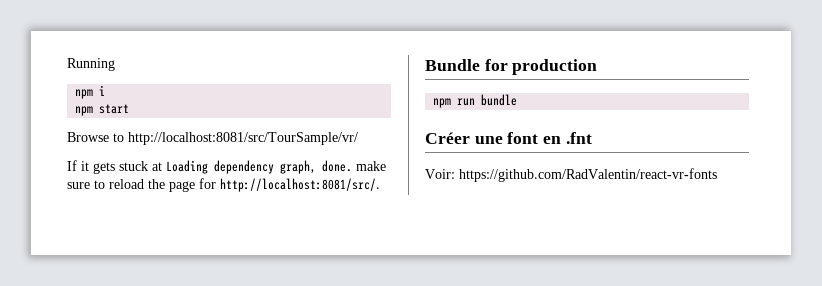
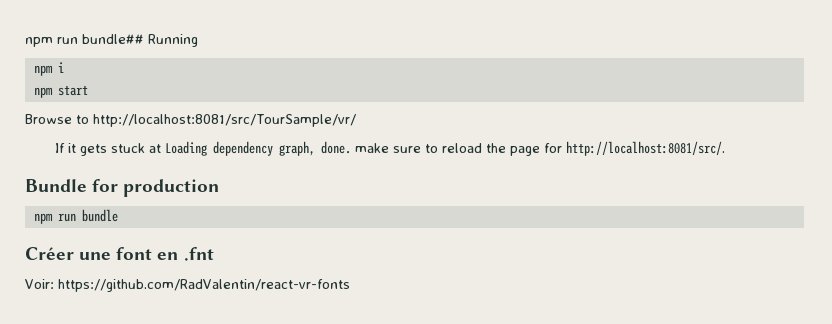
(67, 64) none -> [25,34,144,47] npm run bundle##

